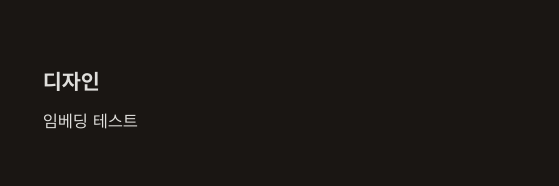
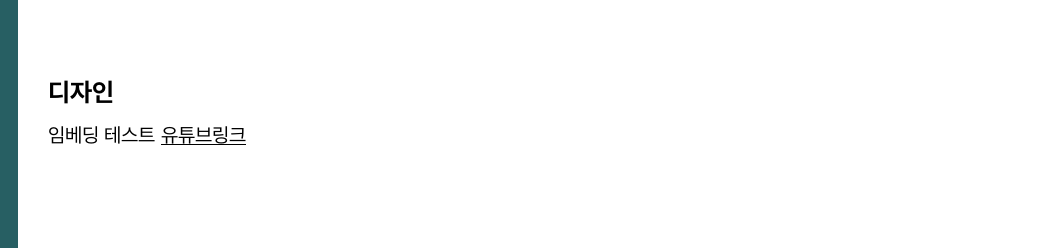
(138, 121) none -> [160,126,246,144] 유튜브링크

